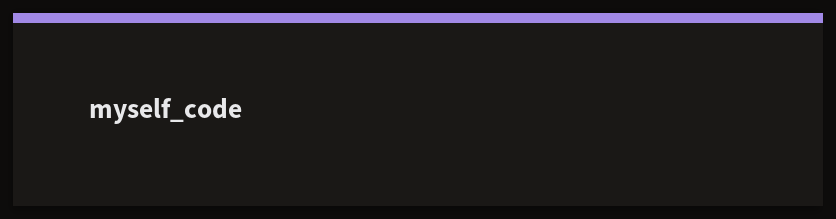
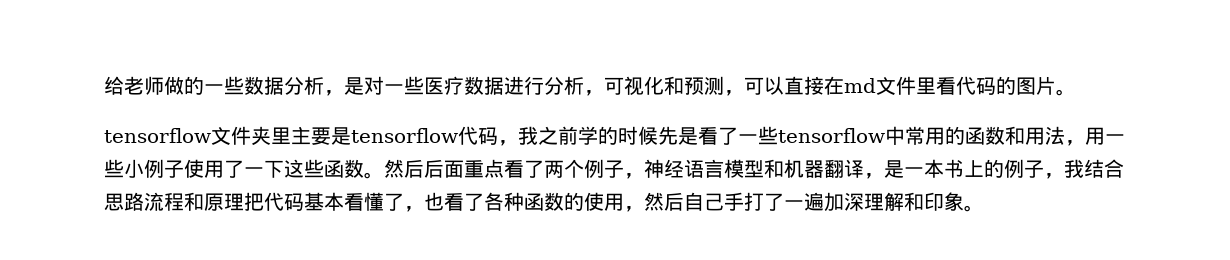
[89,98,242,124] myself_code -> [104,76,1076,96] [104,126,1125,146] [104,159,1124,179] [104,192,984,212] 给老师做的一些数据分析，是对一些医疗数据进行分析，可视化和预测，可以直接在md文件里看代码的图片。 // tensorflow文件夹里主要是tensorflow代码，我之前学的时候先是看了一些tensorflow中常用的函数和用法，用一些小例子使用了一下这些函数。然后后面重点看了两个例子，神经语言模型和机器翻译，是一本书上的例子，我结合思路流程和原理把代码基本看懂了，也看了各种函数的使用，然后自己手打了一遍加深理解和印象。

